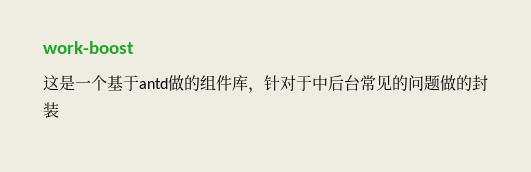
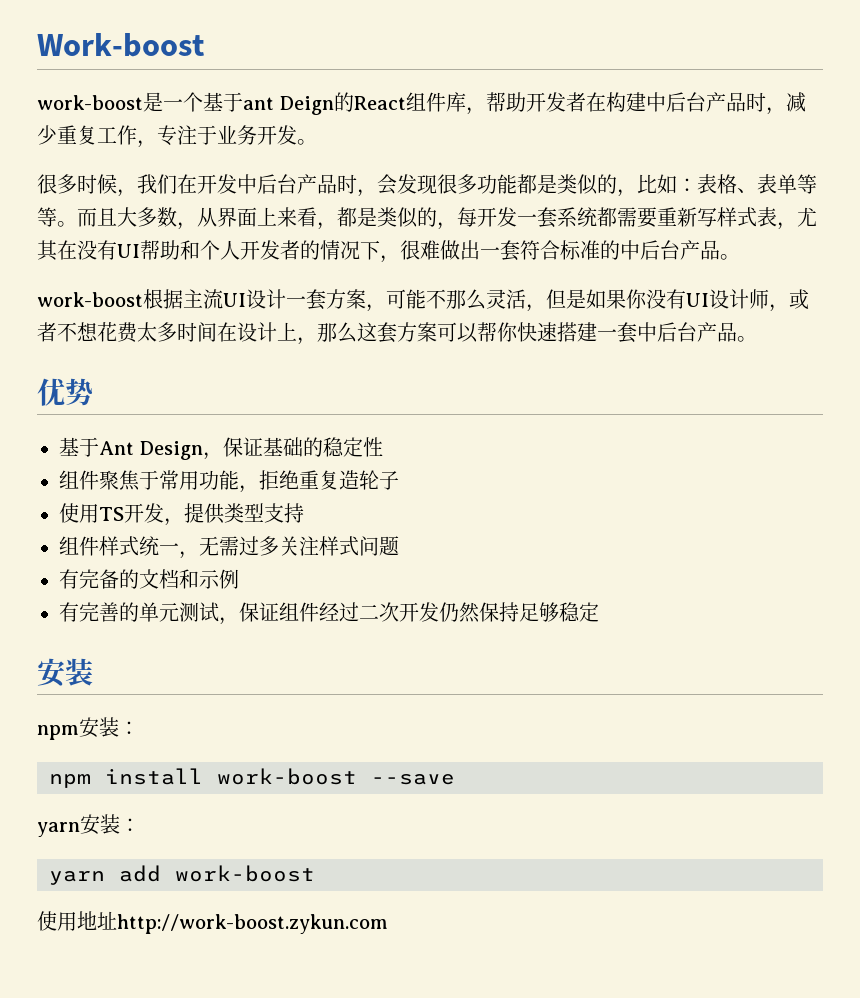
[43,41,134,54] [43,75,59,91] work-boost // 这 -> [37,33,204,57] [37,95,143,110] Work-boost // work-boost
[139,75,488,93] [43,102,59,118] antd做的组件库，针对于中后台常见的问题做的封装 -> [243,92,807,115] [37,125,317,148] [37,174,817,197] [37,207,817,230] [37,240,740,263] [37,289,809,312] [37,322,757,345] [37,378,93,406] [59,437,384,460] [59,470,399,493] [59,503,304,526] [59,536,399,559] [59,569,239,589] [59,602,599,625] [37,658,93,687] [37,717,139,740] [49,768,455,788] [37,814,140,837] [49,865,315,885] [37,911,388,934] ant Deign的React组件库，帮助开发者在构建中后台产品时，减少重复工作，专注于业务开发。 // 很多时候，我们在开发中后台产品时，会发现很多功能都是类似的，比如：表格、表单等等。而且大多数，从界面上来看，都是类似的，每开发一套系统都需要重新写样式表，尤其在没有UI帮助和个人开发者的情况下，很难做出一套符合标准的中后台产品。 // work-boost根据主流UI设计一套方案，可能不那么灵活，但是如果你没有UI设计师，或者不想花费太多时间在设计上，那么这套方案可以帮你快速搭建一套中后台产品。 // 优势 // 基于Ant Design，保证基础的稳定性 // 组件聚焦于常用功能，拒绝重复造轮子 // 使用TS开发，提供类型支持 // 组件样式统一，无需过多关注样式问题 // 有完备的文档和示例 // 有完善的单元测试，保证组件经过二次开发仍然保持足够稳定 // 安装 // npm安装： // npm install work-boost --save // yarn安装： // yarn add work-boost // 使用地址http://work-boost.zykun.com

